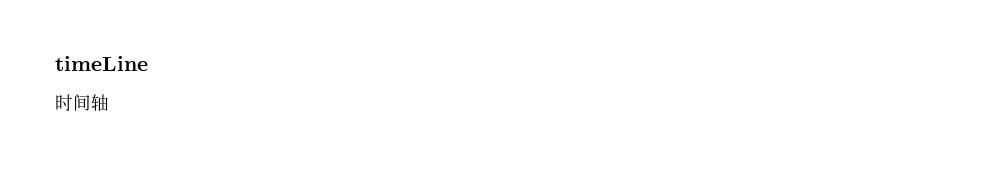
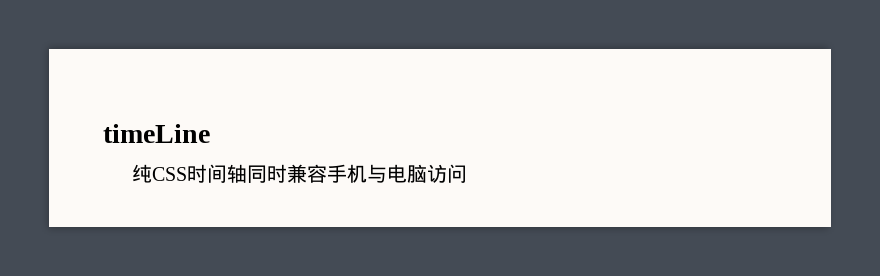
[55,94,109,111] 时间轴 -> [131,164,467,183] 纯CSS时间轴同时兼容手机与电脑访问

